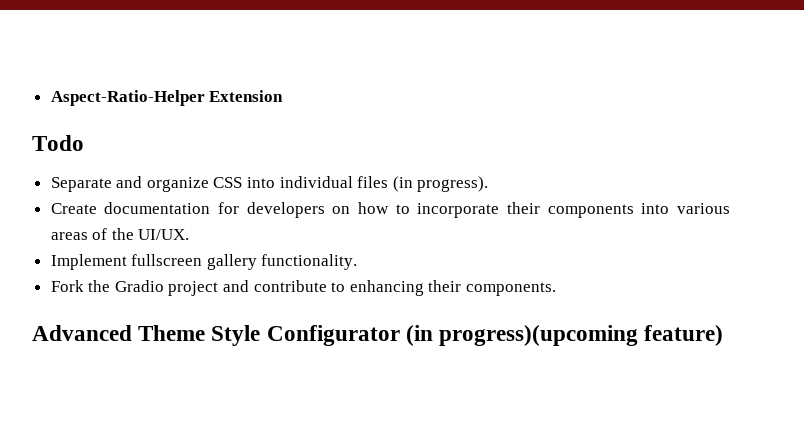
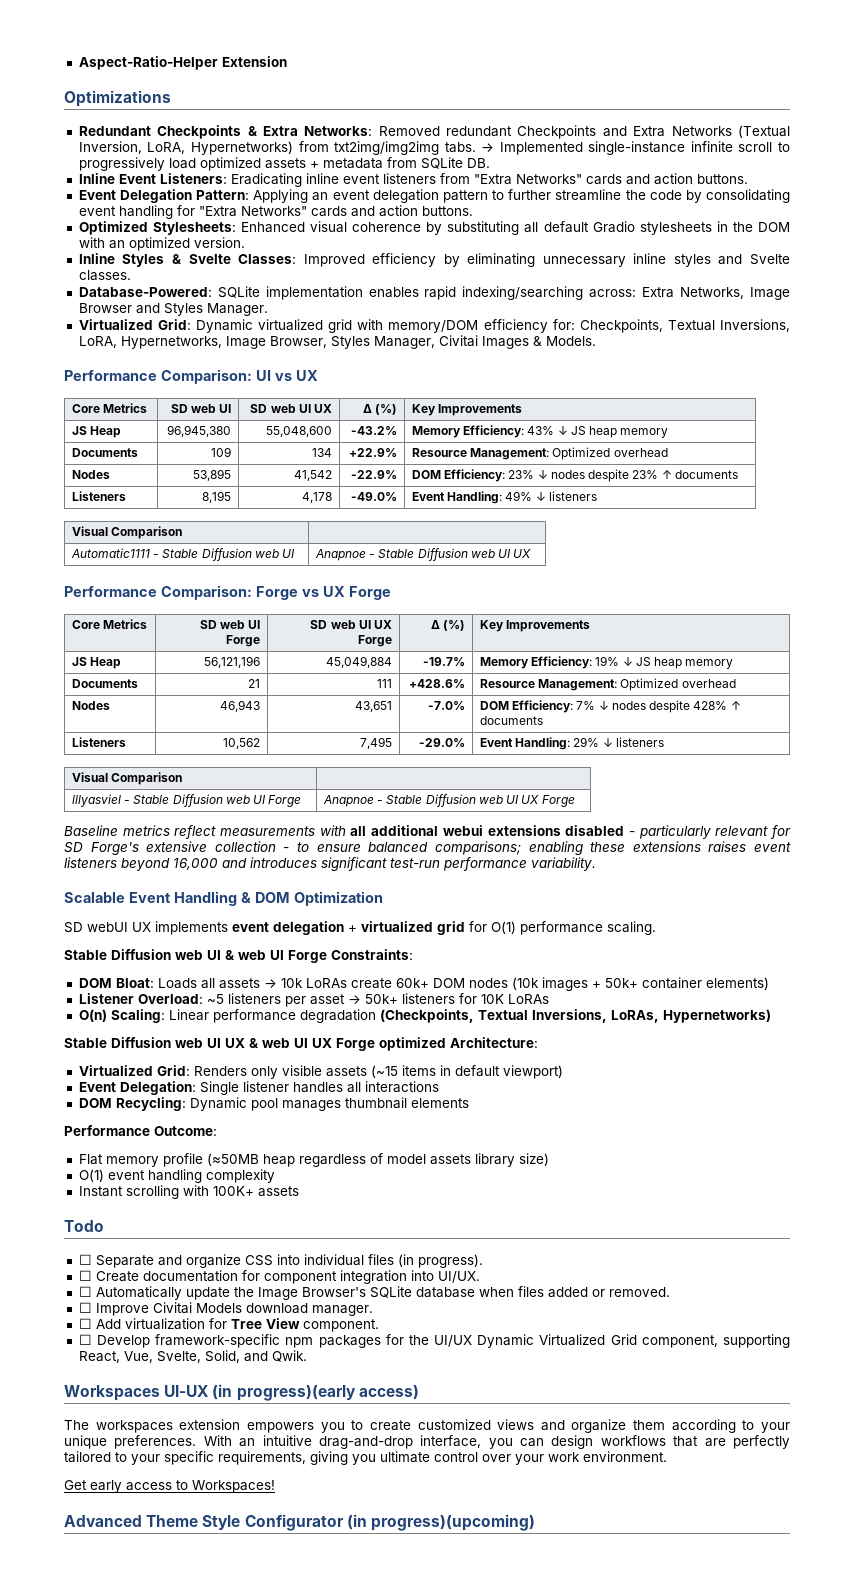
(284, 96) none -> [64,90,171,107] [78,125,790,139] [78,141,790,155] [78,157,490,171] [78,173,748,187] [78,189,791,203] [78,205,473,219] [78,221,790,235] [78,237,245,251] [78,253,790,267] [78,270,131,281] [78,286,791,300] [78,303,268,316] [78,319,791,333] [78,335,596,349] [64,369,318,384] [72,403,148,413] [170,404,231,413] [250,404,332,413] [362,404,397,415] [412,404,523,416] [72,426,122,438] [166,425,231,437] [265,426,332,437] [350,426,397,436] [412,425,669,438] [72,448,139,457] [210,447,231,457] [311,448,332,457] [348,448,397,458] [412,447,668,460] [72,470,111,479] [192,469,231,481] [293,470,332,481] [350,470,397,480] [412,469,738,482] [72,491,127,501] [201,491,231,503] [301,492,332,503] [350,492,397,502] [412,491,597,504] [72,526,183,539] [71,548,296,561] [315,548,532,561] [64,585,391,600] [72,619,148,629] [199,620,260,629] [225,635,260,647] [310,620,392,629] [357,635,392,647] [430,620,465,631] [480,620,591,632] [72,657,122,669] [203,656,260,668] [325,656,392,668] [422,657,465,667] [480,656,734,669] [72,679,139,688] [247,679,260,688] [376,679,392,688] [408,679,465,689] [480,678,736,691] [72,701,111,710] [219,700,260,712] [354,701,392,712] [427,701,465,711] [480,700,741,713] [480,716,544,725] [72,737,127,747] [222,738,260,749] [359,737,392,749] [418,738,465,748] [480,737,664,750] [72,772,183,785] [72,794,302,807] [323,794,575,807] [64,825,791,839] [64,841,792,855] [64,857,596,871] [64,891,383,906] [64,921,656,935] [64,949,413,963] [78,977,769,991] [78,993,549,1007] [78,1009,771,1023] [64,1037,538,1051] [78,1065,563,1079] [78,1081,439,1095] [78,1097,469,1111] [64,1125,217,1136] [78,1153,549,1167] [78,1169,275,1183] [78,1185,299,1199] // Optimizations // Redundant Checkpoints & Extra Networks: Removed redundant Checkpoints and Extra Networks (Textual Inversion, LoRA, Hypernetworks) from txt2img/img2img tabs. → Implemented single-instance infinite scroll to progressively load optimized assets + metadata from SQLite DB. // Inline Event Listeners: Eradicating inline event listeners from "Extra Networks" cards and action buttons. // Event Delegation Pattern: Applying an event delegation pattern to further streamline the code by consolidating event handling for "Extra Networks" cards and action buttons. // Optimized Stylesheets: Enhanced visual coherence by substituting all default Gradio stylesheets in the DOM with an optimized version. // Inline Styles & Svelte Classes: Improved efficiency by eliminating unnecessary inline styles and Svelte classes. // Database-Powered: SQLite implementation enables rapid indexing/searching across: Extra Networks, Image Browser and Styles Manager. // Virtualized Grid: Dynamic virtualized grid with memory/DOM efficiency for: Checkpoints, Textual Inversions, LoRA, Hypernetworks, Image Browser, Styles Manager, Civitai Images & Models. // Performance Comparison: UI vs UX // Core Metrics | SD web UI | SD web UI UX | Δ (%) | Key Improvements // JS Heap | 96,945,380 | 55,048,600 | -43.2% | Memory Efficiency: 43% ↓ JS heap memory // Documents | 109 | 134 | +22.9% | Resource Management: Optimized overhead // Nodes | 53,895 | 41,542 | -22.9% | DOM Efficiency: 23% ↓ nodes despite 23% ↑ documents // Listeners | 8,195 | 4,178 | -49.0% | Event Handling: 49% ↓ listeners // Visual Comparison | // Automatic1111 - Stable Diffusion web UI | Anapnoe - Stable Diffusion web UI UX // Performance Comparison: Forge vs UX Forge // Core Metrics | SD web UI Forge | SD web UI UX Forge | Δ (%) | Key Improvements // JS Heap | 56,121,196 | 45,049,884 | -19.7% | Memory Efficiency: 19% ↓ JS heap memory // Documents | 21 | 111 | +428.6% | Resource Management: Optimized overhead // Nodes | 46,943 | 43,651 | -7.0% | DOM Efficiency: 7% ↓ nodes despite 428% ↑ documents // Listeners | 10,562 | 7,495 | -29.0% | Event Handling: 29% ↓ listeners // Visual Comparison | // lllyasviel - Stable Diffusion web UI Forge | Anapnoe - Stable Diffusion web UI UX Forge // Baseline metrics reflect measurements with all additional webui extensions disabled - particularly relevant for SD Forge's extensive collection - to ensure balanced comparisons; enabling these extensions raises event listeners beyond 16,000 and introduces significant test-run performance variability. // Scalable Event Handling & DOM Optimization // SD webUI UX implements event delegation + virtualized grid for O(1) performance scaling. // Stable Diffusion web UI & web UI Forge Constraints: // DOM Bloat: Loads all assets → 10k LoRAs create 60k+ DOM nodes (10k images + 50k+ container elements) // Listener Overload: ~5 listeners per asset → 50k+ listeners for 10K LoRAs // O(n) Scaling: Linear performance degradation (Checkpoints, Textual Inversions, LoRAs, Hypernetworks) // Stable Diffusion web UI UX & web UI UX Forge optimized Architecture: // Virtualized Grid: Renders only visible assets (~15 items in default viewport) // Event Delegation: Single listener handles all interactions // DOM Recycling: Dynamic pool manages thumbnail elements // Performance Outcome: // Flat memory profile (≈50MB heap regardless of model assets library size) // O(1) event handling complexity // Instant scrolling with 100K+ assets
(84, 143) none -> [78,1254,92,1265] ☐
(489, 184) none -> [78,1270,92,1281] ☐
[246,202,730,218] [50,228,190,240] [50,254,358,270] [50,280,557,296] developers on how to incorporate their components into various areas of the UI/UX. // Implement fullscreen gallery functionality. // Fork the Gradio project and contribute to enhancing their components. -> [263,1270,480,1284] [78,1286,670,1300] [78,1302,373,1316] [78,1318,379,1332] [78,1334,791,1348] [78,1350,307,1363] [64,1384,419,1401] [64,1419,790,1433] [64,1435,790,1449] [64,1451,667,1465] [64,1480,275,1493] component integration into UI/UX. // ☐ Automatically update the Image Browser's SQLite database when files added or removed. // ☐ Improve Civitai Models download manager. // ☐ Add virtualization for Tree View component. // ☐ Develop framework-specific npm packages for the UI/UX Dynamic Virtualized Grid component, supporting React, Vue, Svelte, Solid, and Qwik. // Workspaces UI-UX (in progress)(early access) // The workspaces extension empowers you to create customized views and organize them according to your unique preferences. With an intuitive drag-and-drop interface, you can design workflows that are perfectly tailored to your specific requirements, giving you ultimate control over your work environment. // Get early access to Workspaces!
[439,325,724,346] progress)(upcoming feature) -> [370,1514,535,1531] progress)(upcoming)

